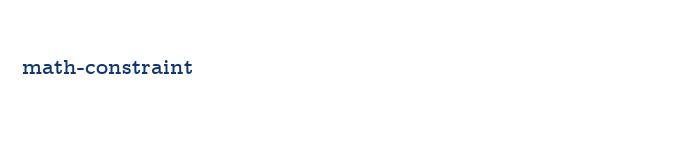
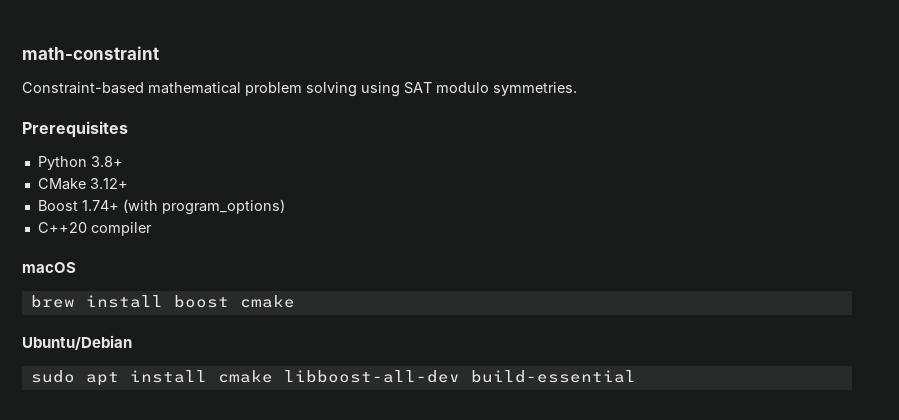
(193, 67) none -> [22,82,577,97] [22,121,128,138] [37,156,123,170] [37,178,128,190] [37,199,285,215] [37,222,152,236] [22,262,76,273] [30,295,295,308] [22,335,132,350] [30,370,636,386] // Constraint-based mathematical problem solving using SAT modulo symmetries. // Prerequisites // Python 3.8+ // CMake 3.12+ // Boost 1.74+ (with program_options) // C++20 compiler // macOS // brew install boost cmake // Ubuntu/Debian // sudo apt install cmake libboost-all-dev build-essential

